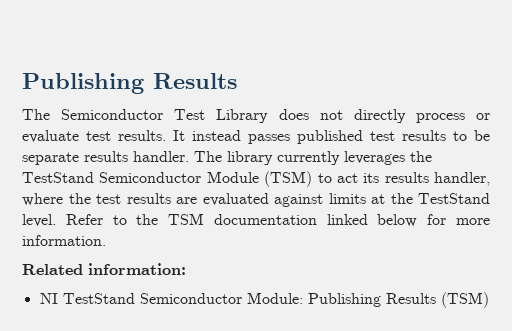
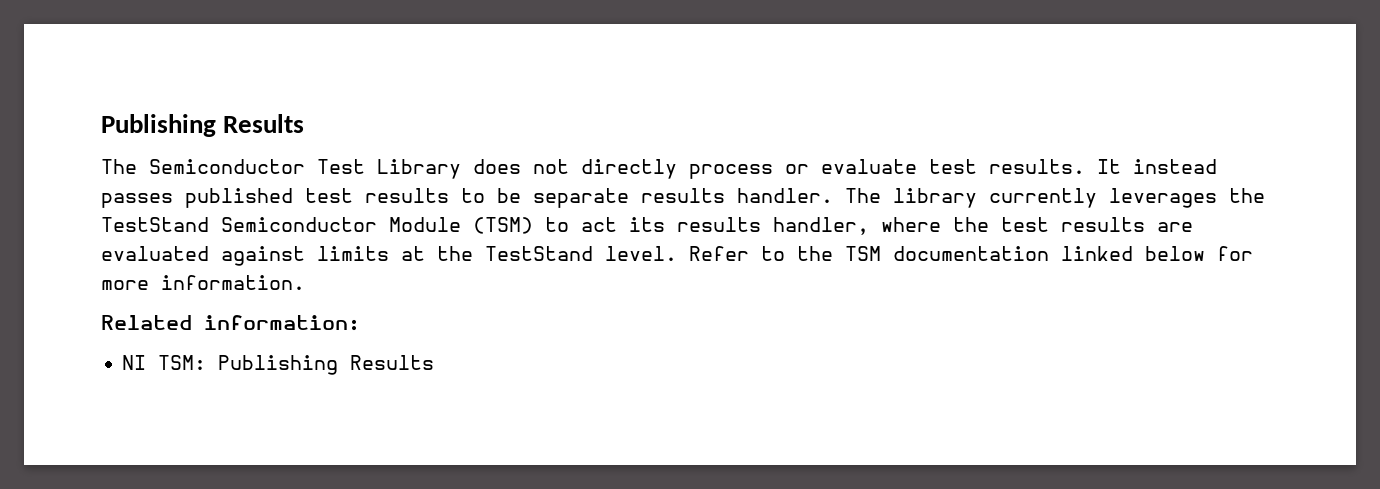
[62,292,489,308] TestStand Semiconductor Module: Publishing Results (TSM) -> [158,355,435,375] TSM: Publishing Results

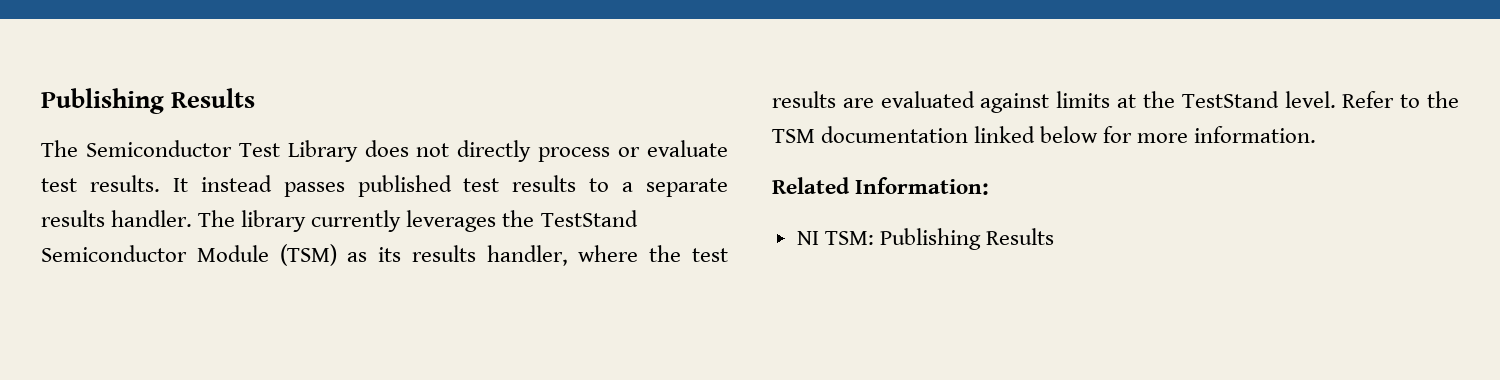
[497,188,521,203] be -> [622,182,634,192] a
[545,217,617,232] to act -> [347,252,368,262] as
[204,315,360,331] information: -> [855,177,990,195] Information:

